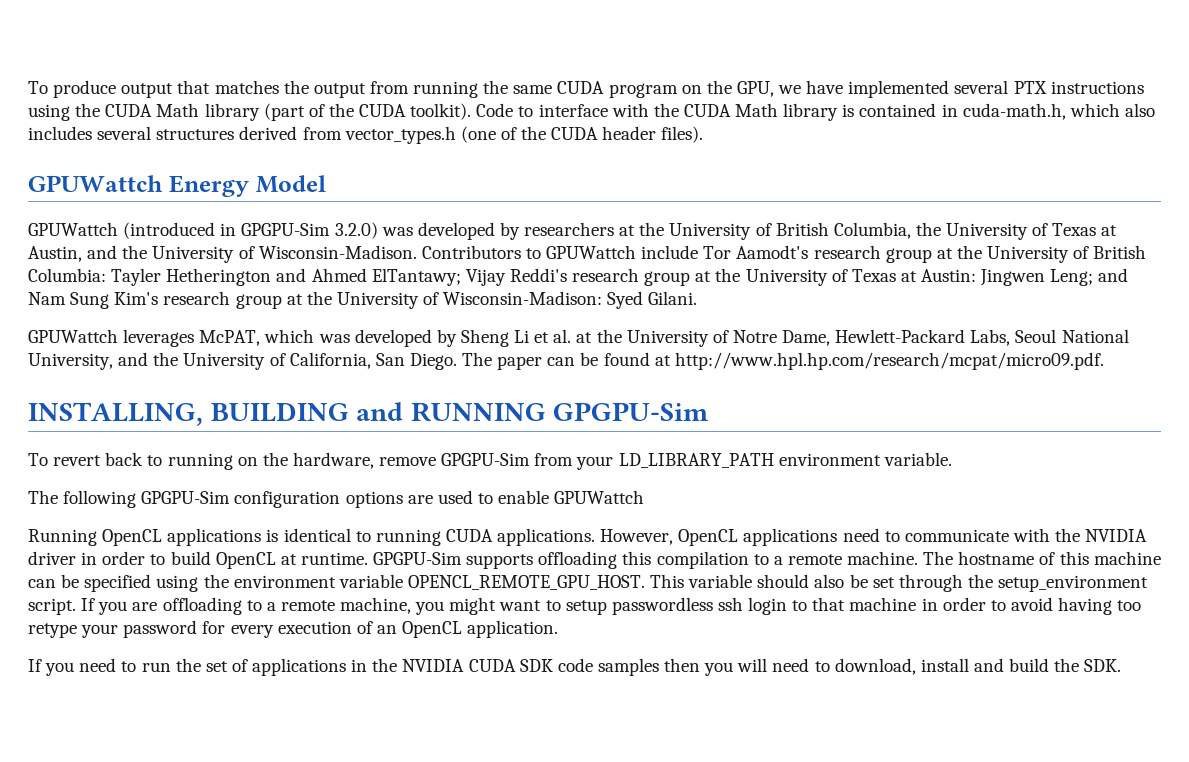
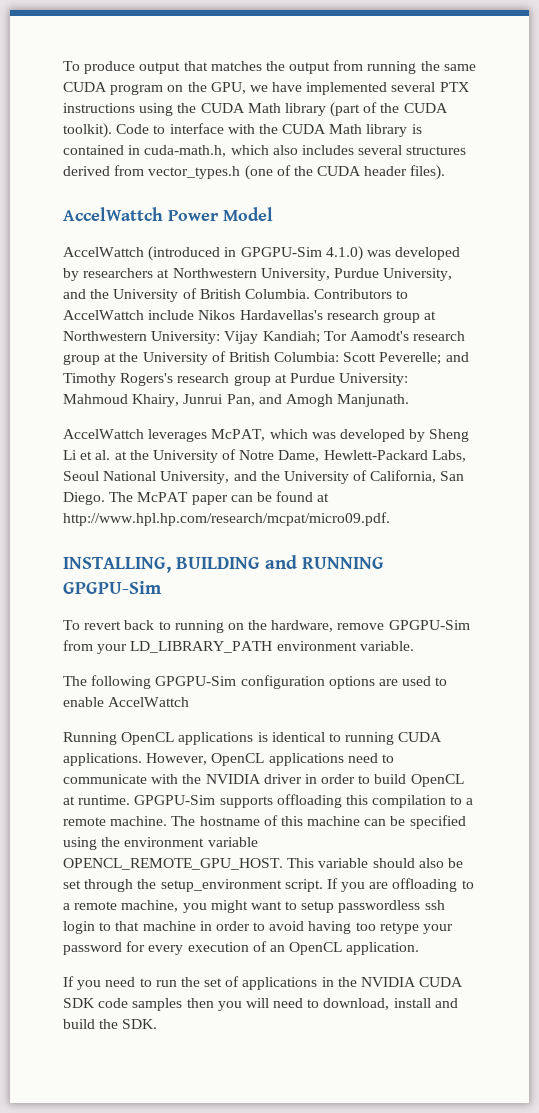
[28,175,249,197] GPUWattch Energy -> [63,207,219,221] AccelWattch Power
[28,222,118,236] GPUWattch -> [63,247,144,257] AccelWattch
[334,222,378,239] 3.2.0) -> [325,246,363,261] 4.1.0)
[639,222,1118,240] [28,245,699,263] the University of British Columbia, the University of Texas at Austin, and the University of Wisconsin-Madison. Contributors to GPUWattch include -> [172,268,453,281] [63,288,409,302] [63,310,437,323] [63,331,320,344] Northwestern University, Purdue University, and the University of British Columbia. Contributors to AccelWattch include Nikos Hardavellas's research group at Northwestern University: Vijay Kandiah;
[111,268,1129,286] [28,291,698,309] [28,329,118,343] Tayler Hetherington and Ahmed ElTantawy; Vijay Reddi's research group at the University of Texas at Austin: Jingwen Leng; and Nam Sung Kim's research group at the University of Wisconsin-Madison: Syed Gilani. // GPUWattch -> [343,352,469,365] [63,373,409,386] [63,394,410,407] [63,429,144,439] Scott Peverelle; and Timothy Rogers's research group at Purdue University: Mahmoud Khairy, Junrui Pan, and Amogh Manjunath. // AccelWattch
(493, 359) none -> [137,492,189,502] McPAT
[554,490,645,504] GPUWattch -> [108,697,190,707] AccelWattch

